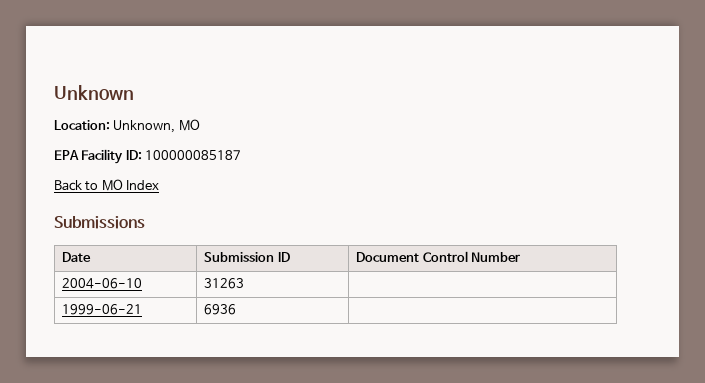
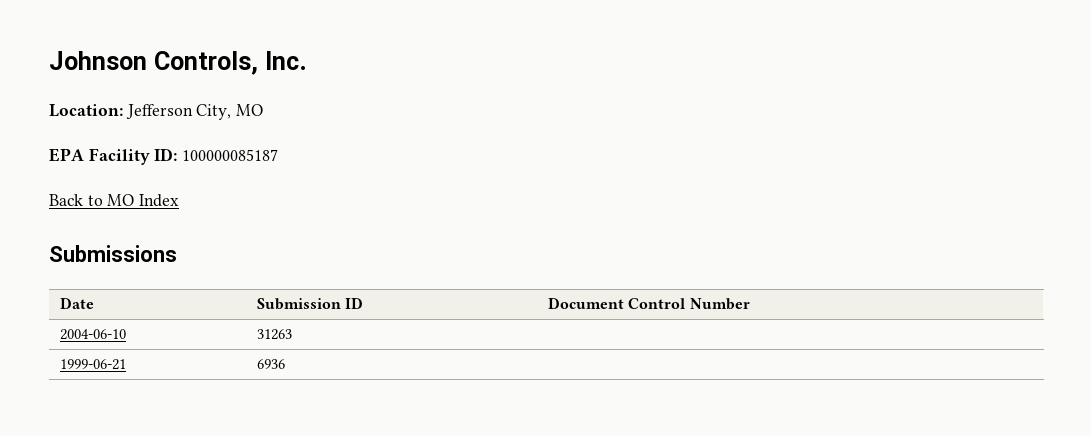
[54,85,134,100] Unknown -> [49,51,307,75] Johnson Controls, Inc.
[113,120,176,133] Unknown, -> [125,104,232,120] Jefferson City,

